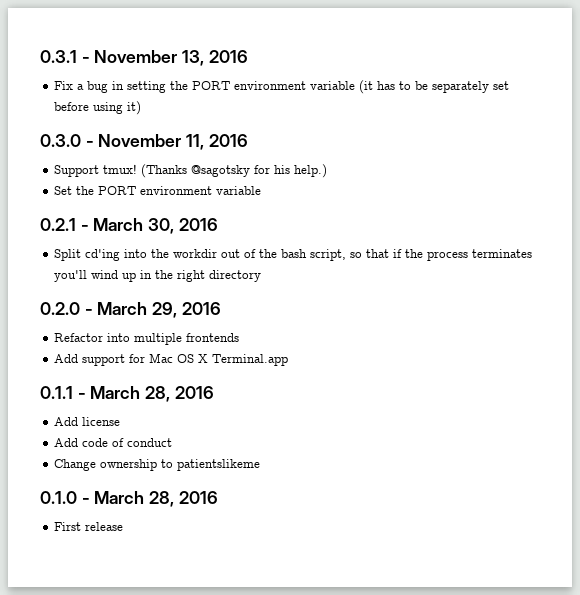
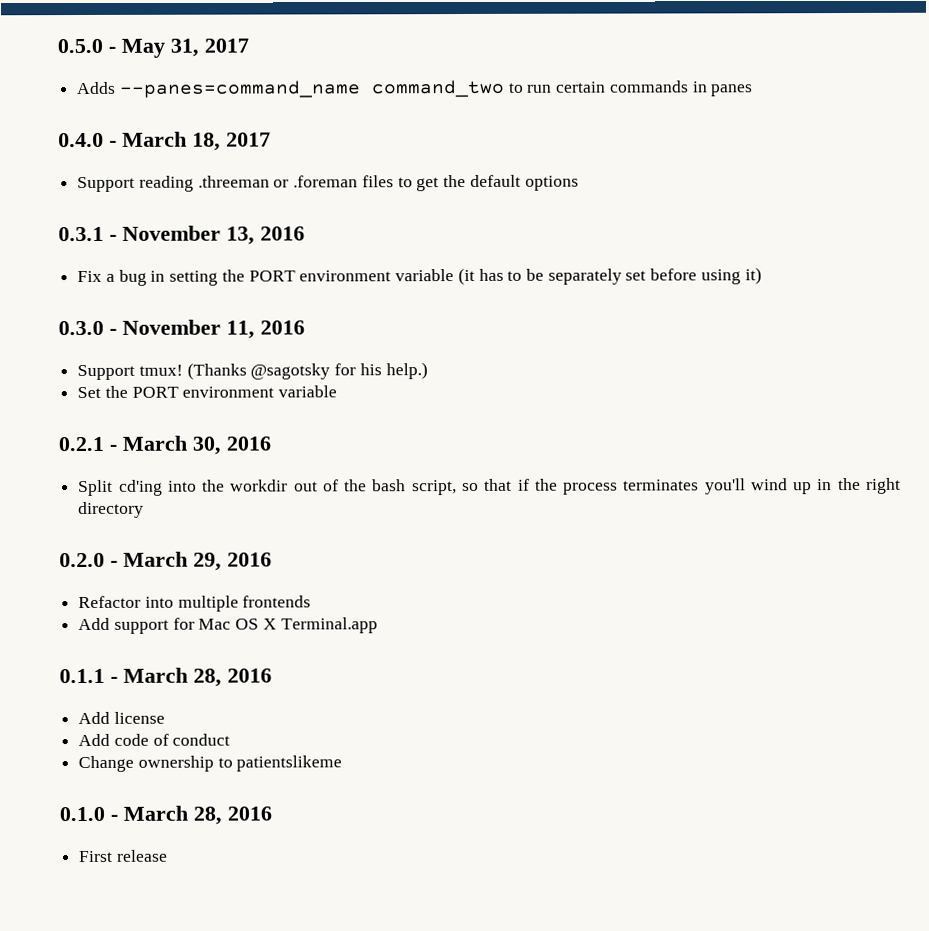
(40, 56) none -> [57,38,249,58] [76,79,754,98] [58,131,271,151] [77,174,579,193] 0.5.0 - May 31, 2017 // Adds --panes=command_name command_two to run certain commands in panes // 0.4.0 - March 18, 2017 // Support reading .threeman or .foreman files to get the default options //

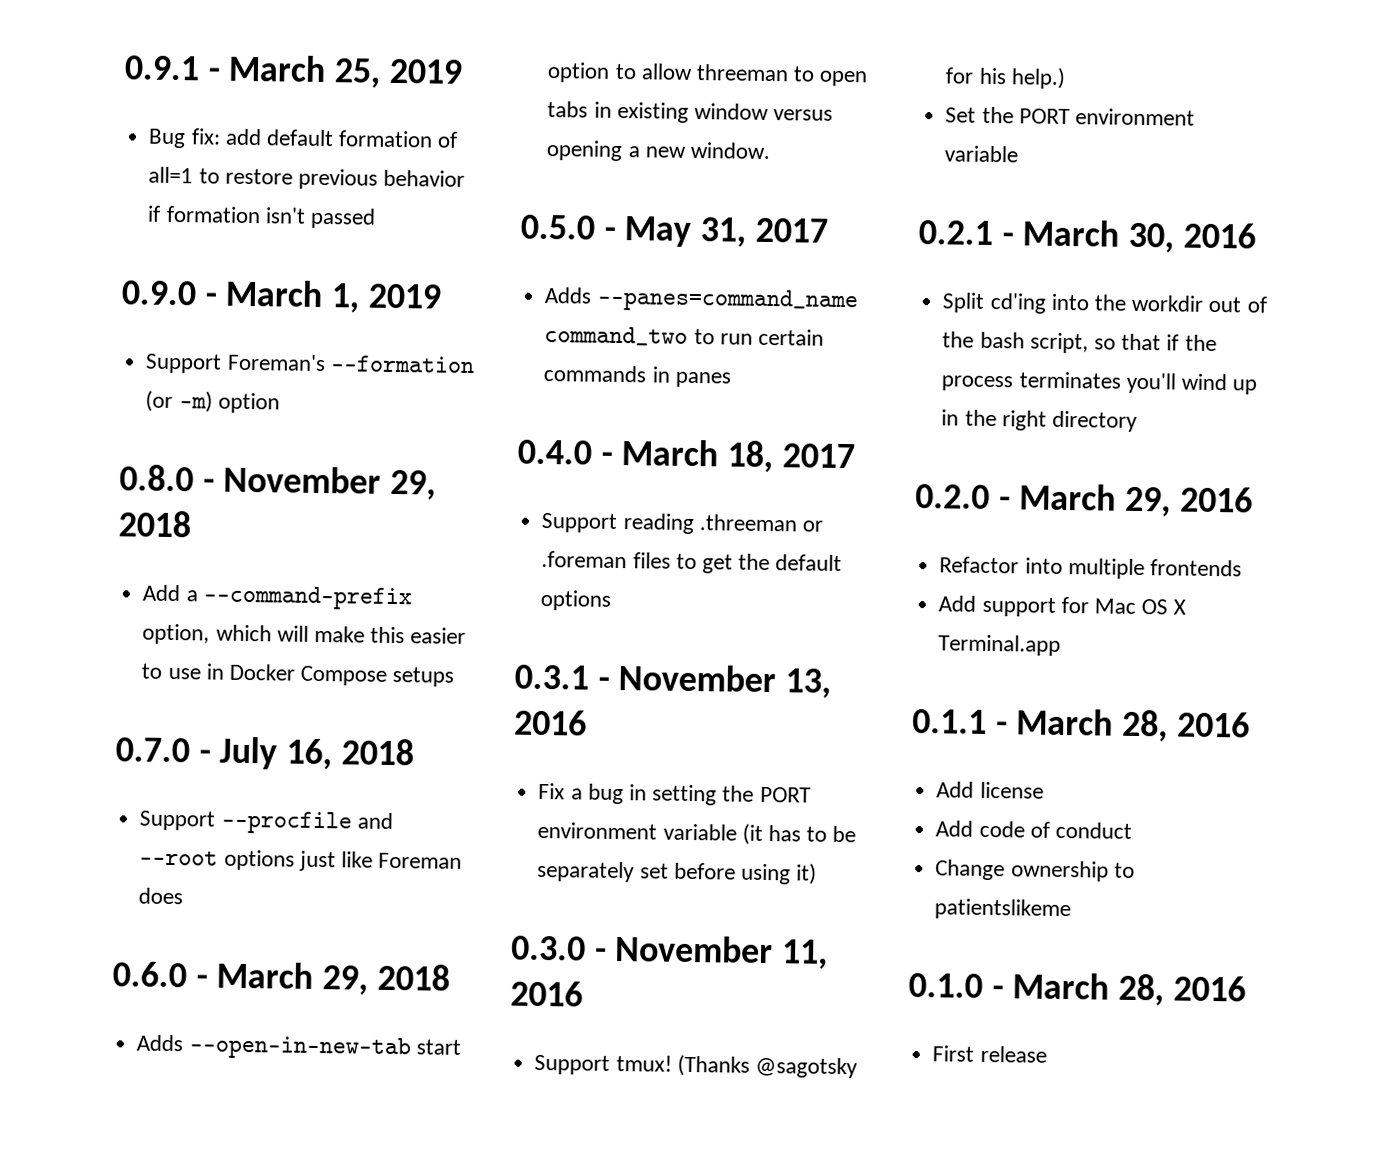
(57, 46) none -> [124,54,463,89] [148,128,459,149] [148,166,466,190] [147,205,376,229] [121,279,442,314] [145,353,475,374] [145,390,280,414] [119,464,437,501] [118,510,191,538] [142,584,412,611] [142,623,467,645] [141,663,455,687] [115,736,414,771] [139,810,393,835] [139,849,463,872] [138,887,184,905] [112,961,450,996] [136,1034,461,1061] [547,62,868,87] [547,101,834,123] [546,140,770,162] 0.9.1 - March 25, 2019 // Bug fix: add default formation of all=1 to restore previous behavior if formation isn't passed // 0.9.0 - March 1, 2019 // Support Foreman's --formation (or -m) option // 0.8.0 - November 29, 2018 // Add a --command-prefix option, which will make this easier to use in Docker Compose setups // 0.7.0 - July 16, 2018 // Support --procfile and --root options just like Foreman does // 0.6.0 - March 29, 2018 // Adds --open-in-new-tab start option to allow threeman to open tabs in existing window versus opening a new window. //

